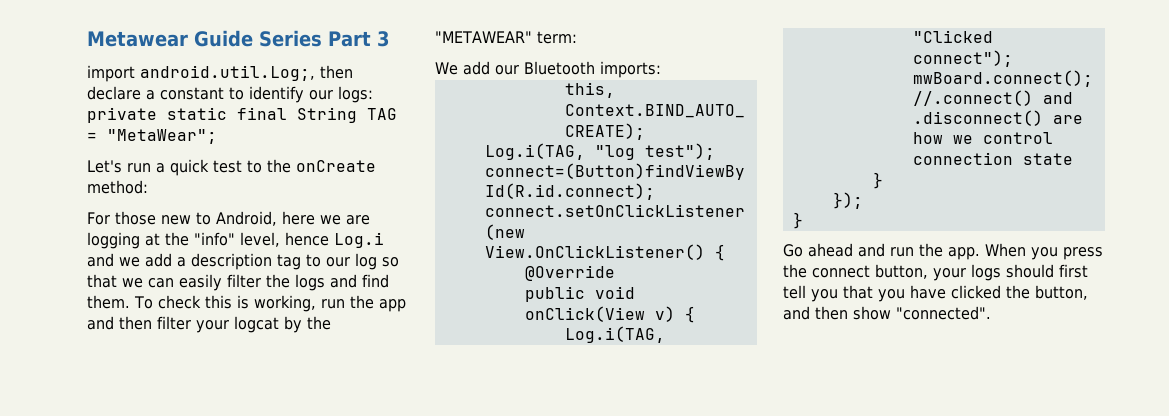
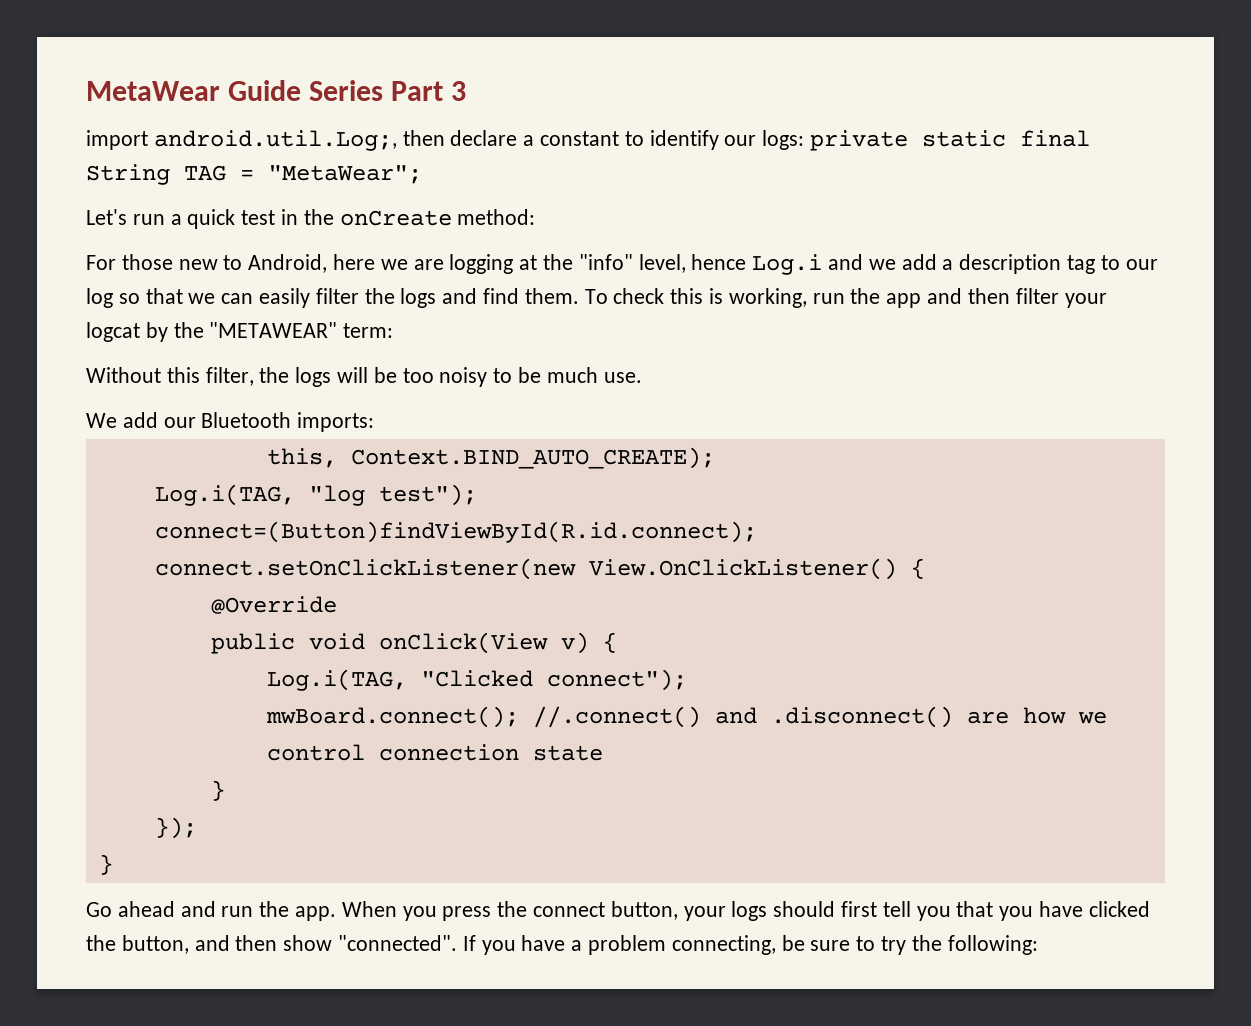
[87,31,188,47] Metawear -> [86,81,220,101] MetaWear
[247,160,262,173] to -> [281,209,299,225] in
(577, 37) none -> [86,367,642,387] // Without this filter, the logs will be too noisy to be much use.
(991, 313) none -> [462,935,1038,955] If you have a problem connecting, be sure to try the following:

